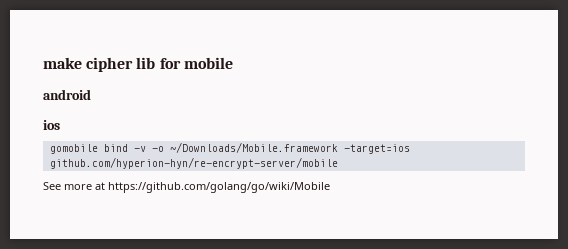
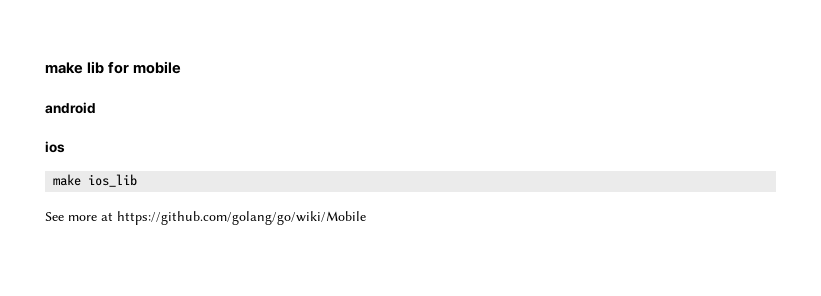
[43,57,134,72] make cipher -> [45,62,83,74] make
[49,142,410,154] [49,157,338,169] gomobile bind -v -o ~/Downloads/Mobile.framework -target=ios github.com/hyperion-hyn/re-encrypt-server/mobile -> [53,174,138,187] make ios_lib

